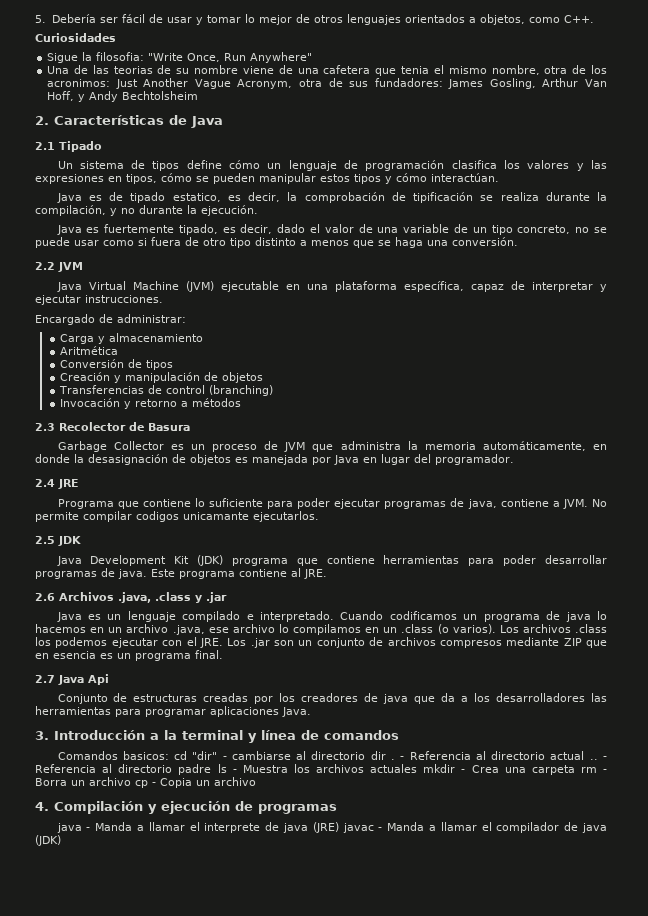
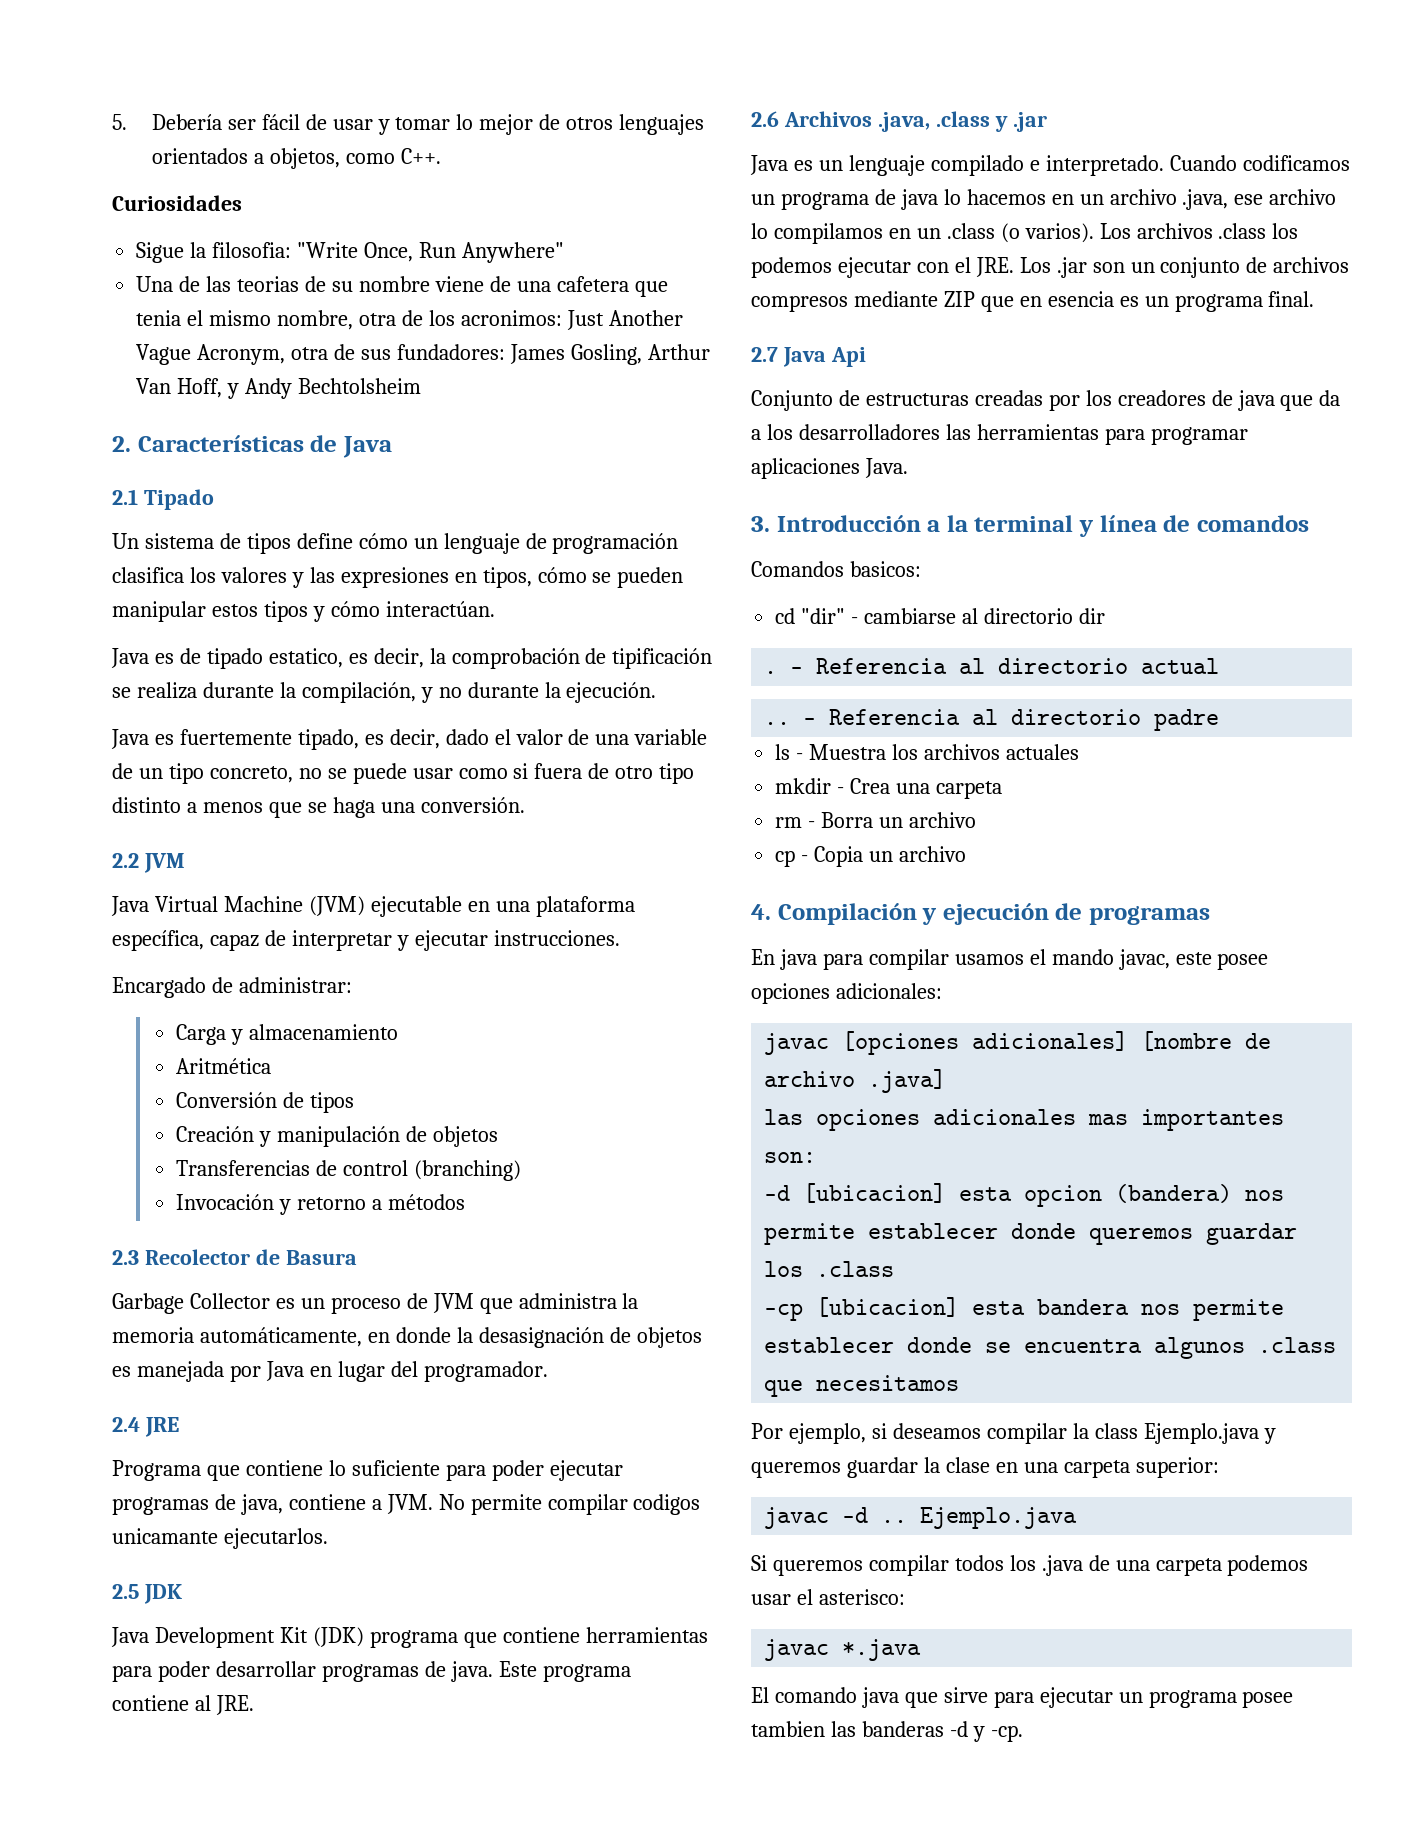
(169, 755) none -> (921, 569) //
(386, 755) none -> (1105, 616) //
(585, 755) none -> (1220, 666) //
(212, 769) none -> (1220, 720) //
(418, 768) none -> (1079, 752) //
(575, 770) none -> (1002, 790) //
(131, 781) none -> (976, 820) //
[56,822,608,833] [35,835,61,846] java - Manda a llamar el interprete de java (JRE) javac - Manda a llamar el compilador de java (JDK) -> [751,949,1269,970] [751,983,942,1004] [764,1031,1272,1055] [764,1069,947,1093] [764,1109,1285,1131] [764,1152,817,1163] [764,1183,1285,1207] [764,1223,1298,1245] [764,1261,895,1277] [764,1297,1285,1321] [764,1337,1337,1359] [764,1375,960,1397] [751,1423,1276,1444] [751,1457,1219,1478] [764,1507,1078,1529] [751,1555,1309,1576] [751,1589,905,1605] [764,1639,922,1661] [751,1687,1294,1708] [751,1721,1023,1742] En java para compilar usamos el mando javac, este posee opciones adicionales: // javac [opciones adicionales] [nombre de archivo .java] // las opciones adicionales mas importantes son: // -d [ubicacion] esta opcion (bandera) nos permite establecer donde queremos guardar los .class // -cp [ubicacion] esta bandera nos permite establecer donde se encuentra algunos .class que necesitamos // Por ejemplo, si deseamos compilar la class Ejemplo.java y queremos guardar la clase en una carpeta superior: // javac -d .. Ejemplo.java // Si queremos compilar todos los .java de una carpeta podemos usar el asterisco: // javac *.java // El comando java que sirve para ejecutar un programa posee tambien las banderas -d y -cp.

